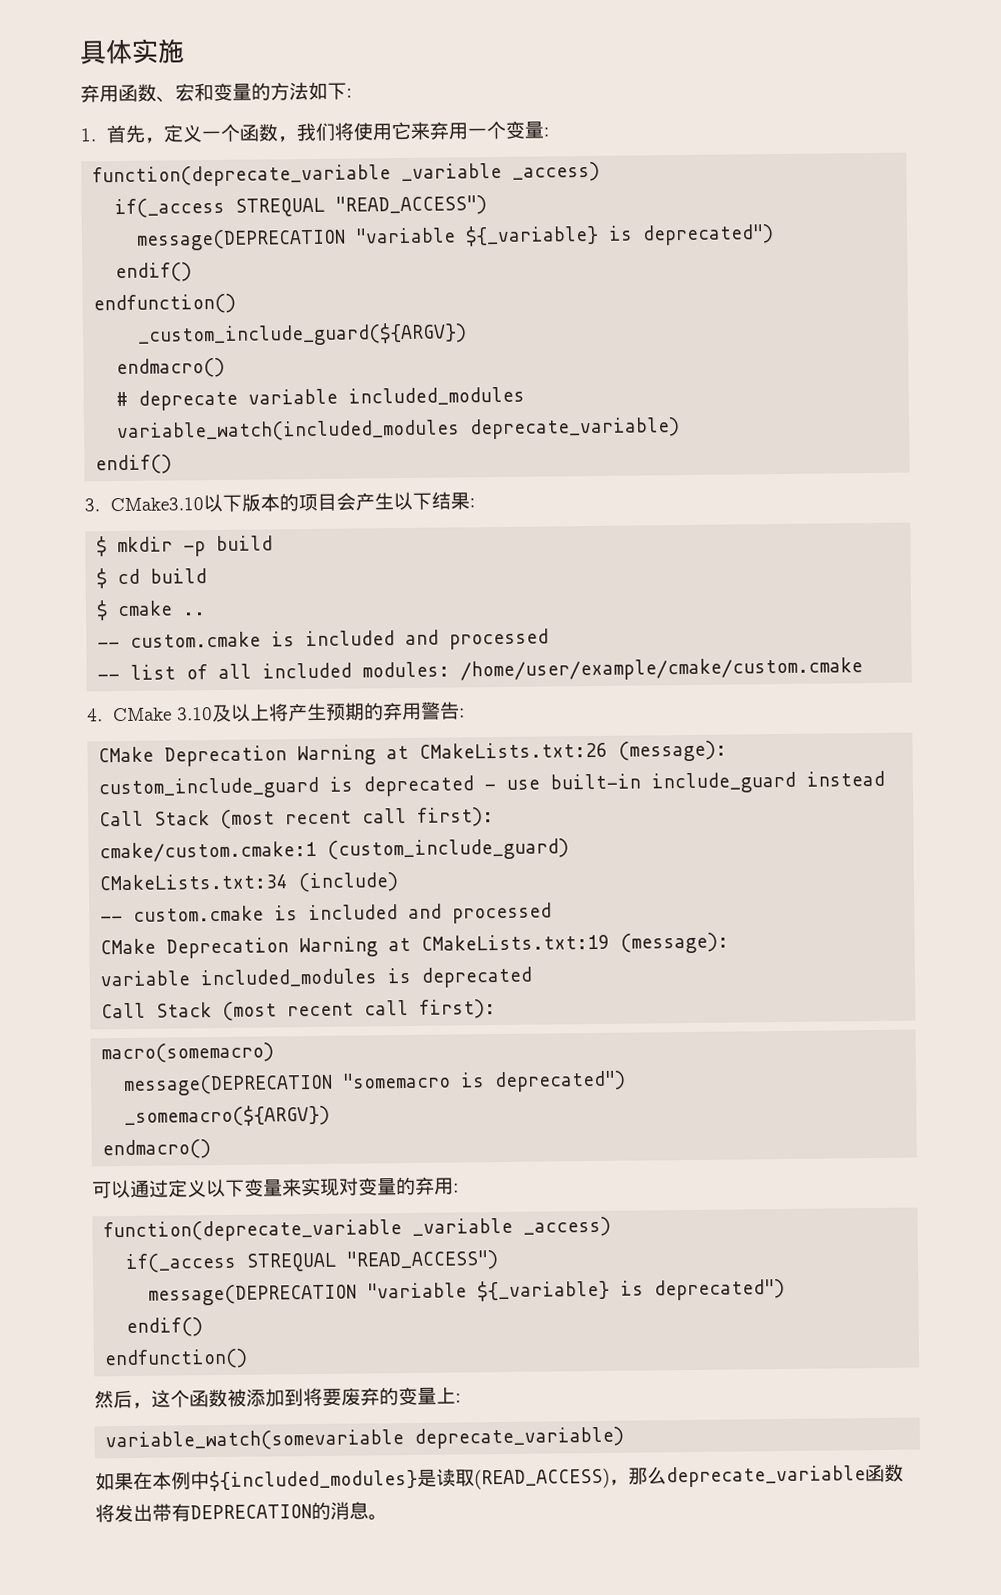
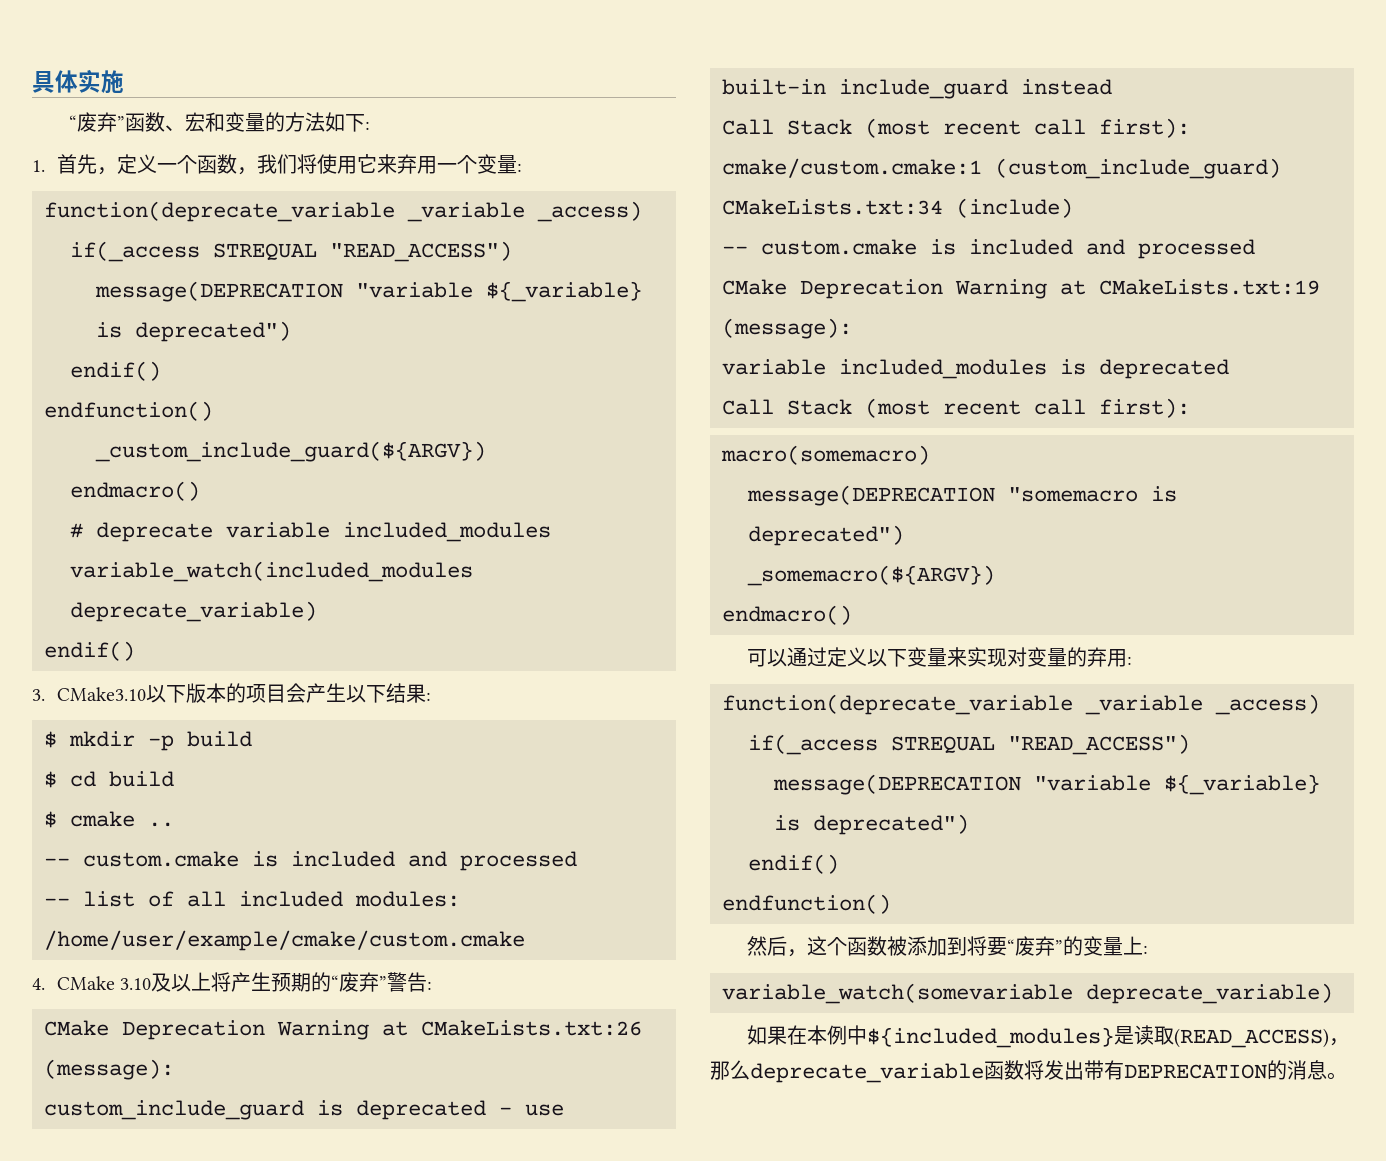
[80,84,119,103] 弃用 -> [69,112,126,132] “废弃”
[382,702,423,721] 弃用 -> [331,972,388,992] “废弃”
[341,1387,380,1406] 废弃 -> [1007,936,1064,956] “废弃”

